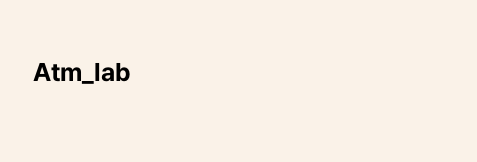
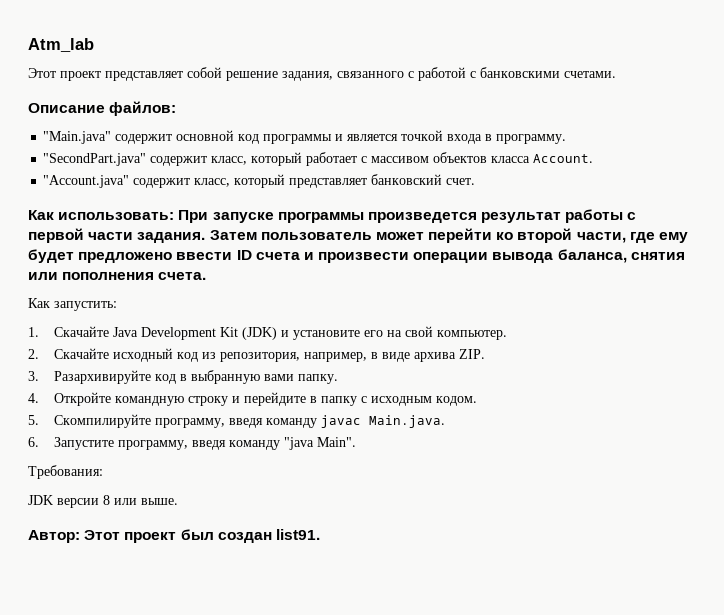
(131, 73) none -> [28,67,616,81] [28,101,177,116] [43,130,567,144] [43,152,594,166] [43,174,476,188] [28,209,637,223] [28,228,689,243] [28,249,685,263] [28,272,207,280] [28,298,117,311] [28,326,508,340] [28,348,486,362] [28,370,339,384] [28,392,478,406] [28,414,446,428] [28,437,357,450] [28,465,103,479] [28,495,178,508] [28,529,320,543] // Этот проект представляет собой решение задания, связанного с работой с банковскими счетами. // Описание файлов: // "Main.java" содержит основной код программы и является точкой входа в программу. // "SecondPart.java" содержит класс, который работает с массивом объектов класса Account. // "Account.java" содержит класс, который представляет банковский счет. // Как использовать: При запуске программы произведется результат работы с первой части задания. Затем пользователь может перейти ко второй части, где ему будет предложено ввести ID счета и произвести операции вывода баланса, снятия или пополнения счета. // Как запустить: // 1. Скачайте Java Development Kit (JDK) и установите его на свой компьютер. // 2. Скачайте исходный код из репозитория, например, в виде архива ZIP. // 3. Разархивируйте код в выбранную вами папку. // 4. Откройте командную строку и перейдите в папку с исходным кодом. // 5. Скомпилируйте программу, введя команду javac Main.java. // 6. Запустите программу, введя команду "java Main". // Требования: // JDK версии 8 или выше. // Автор: Этот проект был создан list91.

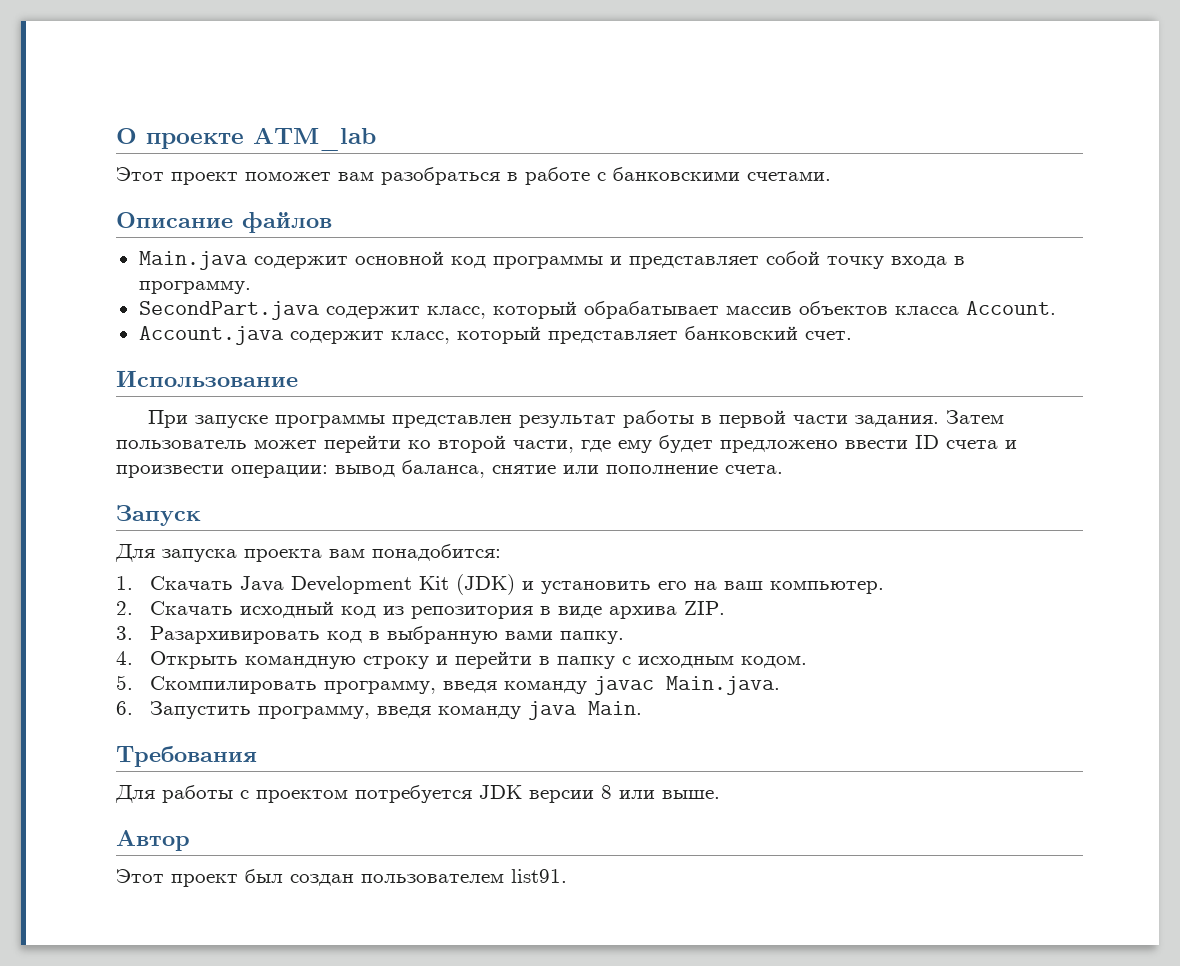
[28,38,94,52] [28,67,466,81] Atm_lab // Этот проект представляет собой решение задания, связанного с работой -> [116,127,376,151] [116,167,590,185] О проекте ATM_lab // Этот проект поможет вам разобраться в работе
[109,101,177,116] [43,131,112,144] файлов: // "Main.java" -> [242,212,332,233] [138,251,248,270] файлов // Main.java
[347,130,444,141] является точкой -> [628,251,884,269] представляет собой точку
[43,152,430,166] "SecondPart.java" содержит класс, который работает с массивом -> [138,301,792,320] SecondPart.java содержит класс, который обрабатывает массив
[43,175,130,188] "Account.java" -> [138,326,284,345] Account.java
[28,210,175,220] Как использовать: -> [116,370,298,387] Использование //
[367,212,477,223] произведется -> [391,415,512,428] представлен
[627,212,637,220] с -> [700,415,712,424] в
[413,249,685,263] [28,272,207,280] [28,298,117,311] операции вывода баланса, снятия или пополнения счета. // Как запустить: -> [231,460,783,478] [116,505,201,526] [115,544,501,562] операции: вывод баланса, снятие или пополнение счета. // Запуск // Для запуска проекта вам понадобится:
[54,326,110,337] Скачайте -> [149,576,233,590] Скачать
[293,330,361,340] установите -> [540,581,651,594] установить
[405,326,434,337] свой -> [723,581,763,590] ваш
[54,348,110,359] Скачайте -> [149,601,233,615] Скачать
[220,352,368,362] репозитория, например, -> [410,606,533,619] репозитория
[54,370,152,384] Разархивируйте -> [149,626,320,644] Разархивировать
[54,392,112,406] Откройте -> [149,651,238,669] Открыть
[244,392,307,406] перейдите -> [454,651,532,669] перейти
[54,414,152,428] Скомпилируйте -> [149,676,317,694] Скомпилировать
[54,437,357,450] [28,465,103,479] Запустите программу, введя команду "java Main". // Требования: // -> [149,701,642,720] [116,746,257,767] [115,785,472,803] Запустить программу, введя команду java Main. // Требования // Для работы с проектом потребуется
[28,530,80,543] Автор: -> [116,830,190,851] Автор //
(272, 537) none -> [361,874,504,883] пользователем

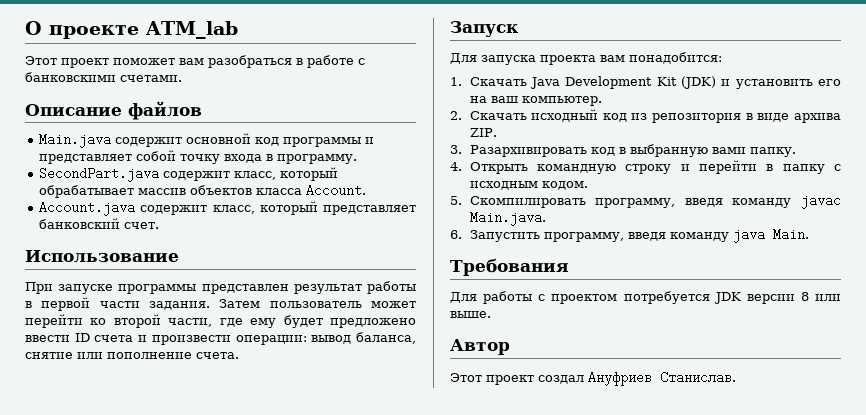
[245,869,567,886] был создан пользователем list91. -> [538,369,736,386] создал Ануфриев Станислав.

